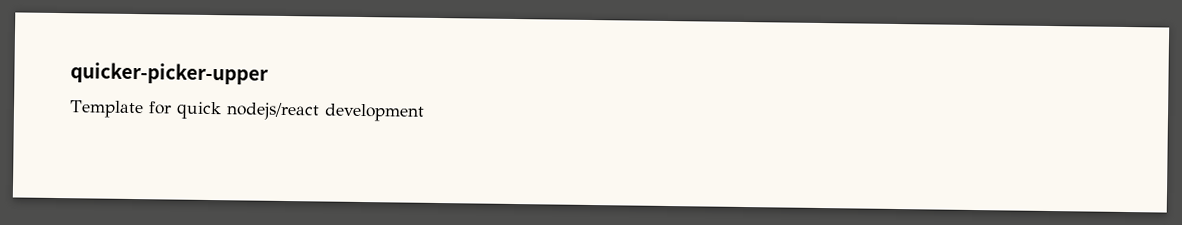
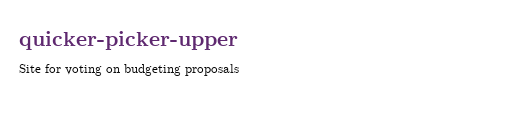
[69,100,425,122] Template for quick nodejs/react development -> [19,64,239,76] Site for voting on budgeting proposals

